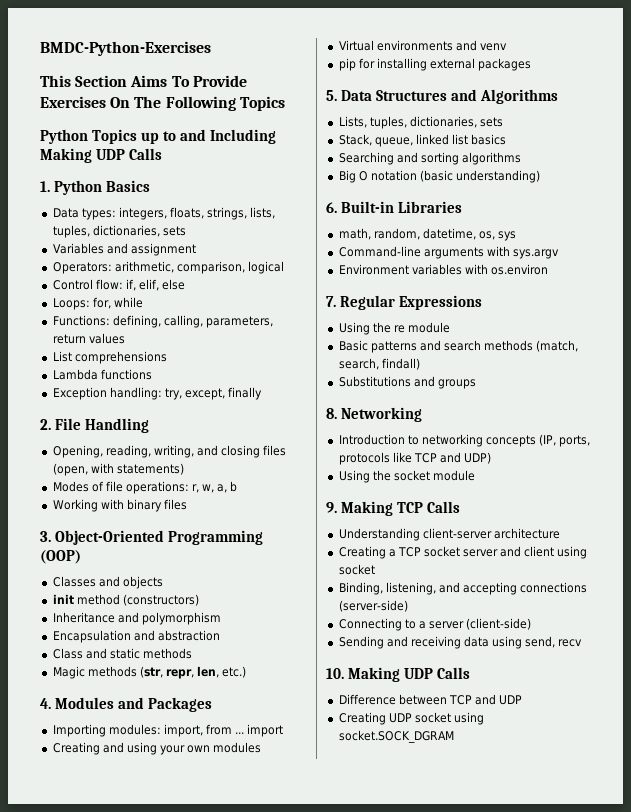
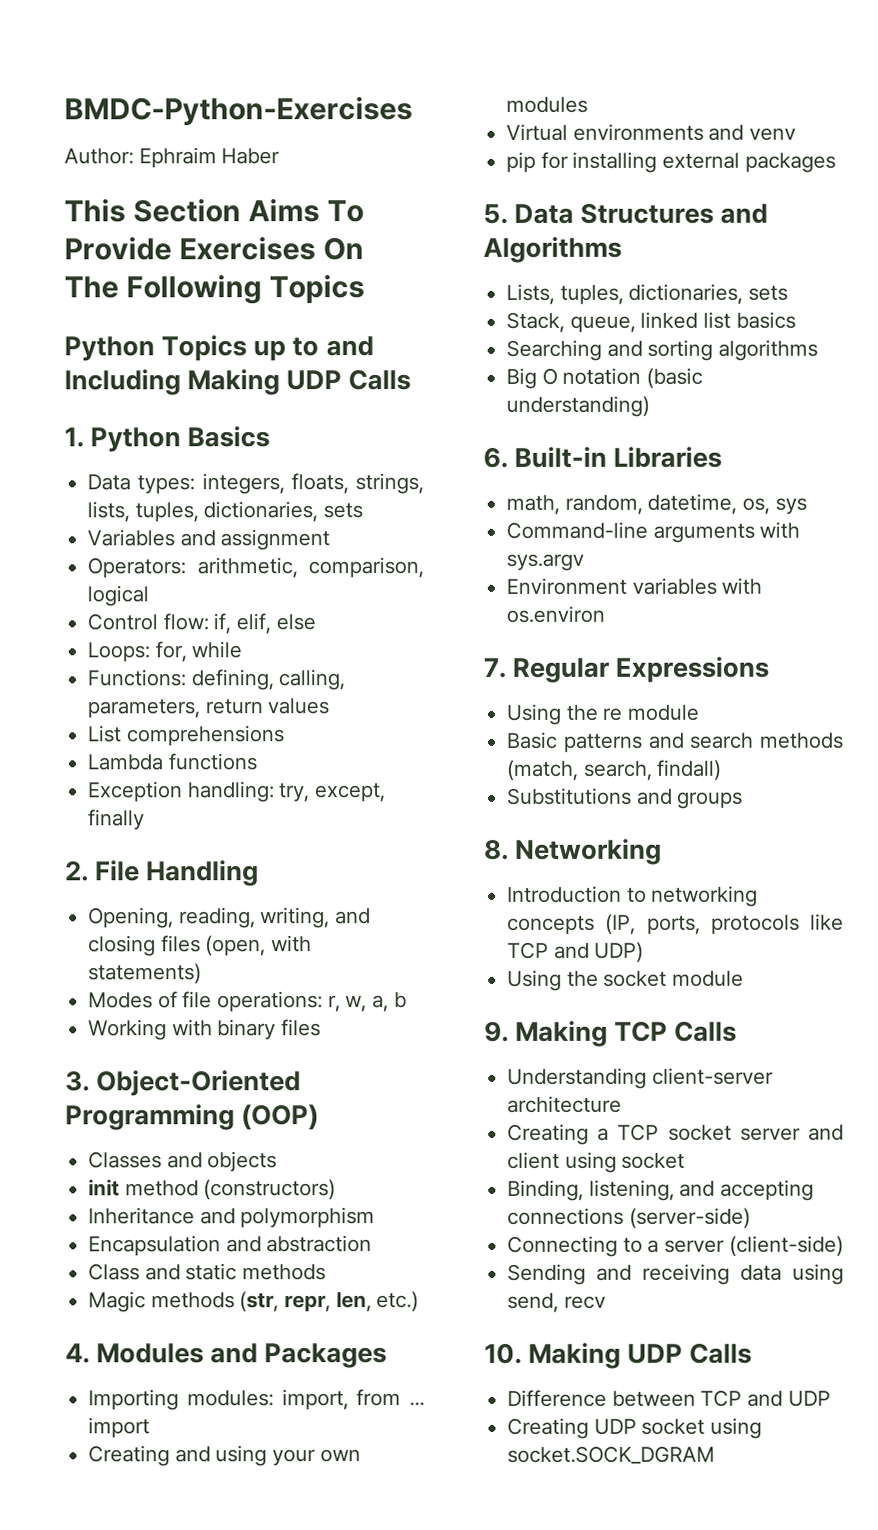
(211, 48) none -> [64,147,281,169] // Author: Ephraim Haber

